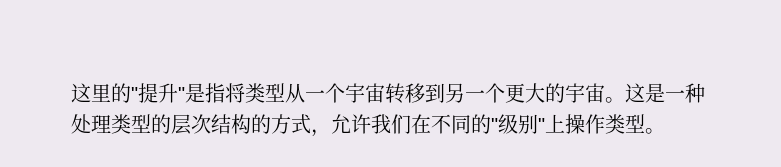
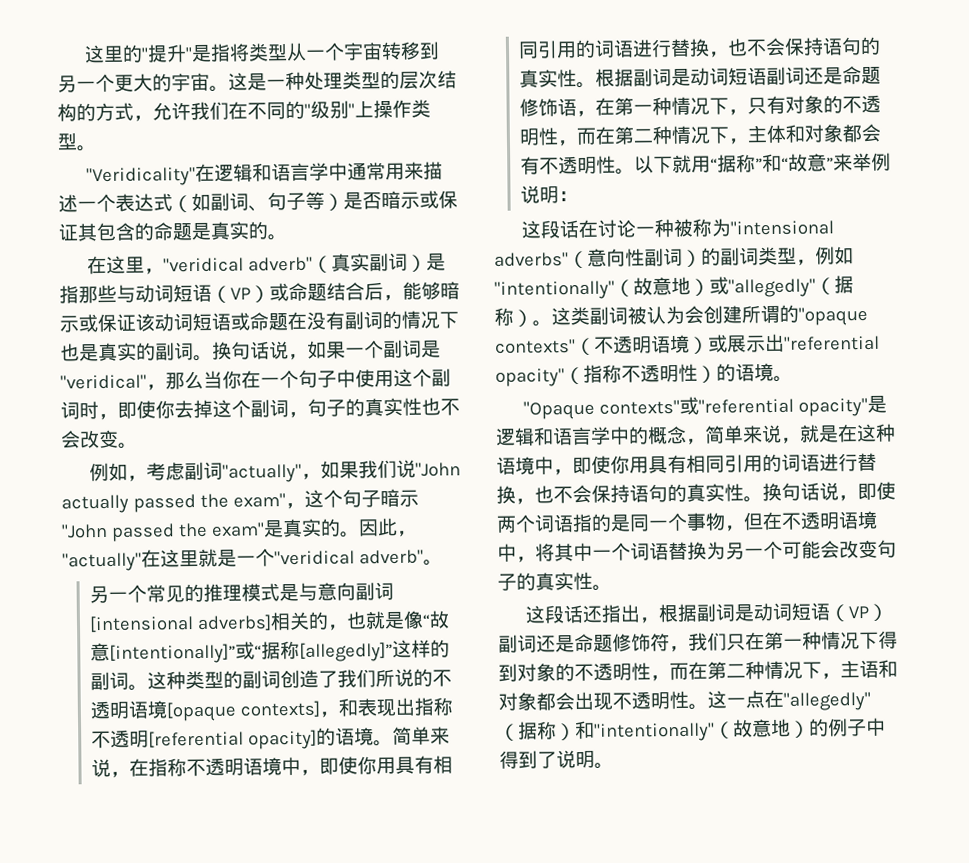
(665, 131) none -> [86,161,444,187] [58,190,458,213] [58,221,287,242] [87,252,447,275] [59,281,460,304] [59,310,459,333] [60,339,441,362] [60,368,451,391] [60,397,460,421] [60,429,138,449] [89,459,462,483] [61,488,419,514] [61,517,417,542] [62,548,443,572] [88,581,394,604] [88,610,450,633] [89,639,450,664] [89,668,452,691] [89,697,453,722] [90,726,450,750] [90,755,453,778] [517,36,881,59] [518,66,881,89] [518,94,881,118] [518,123,881,147] [519,152,891,175] [519,185,578,204] [521,218,835,239] [494,246,854,269] [494,275,854,300] [494,304,868,327] [495,333,880,356] [495,362,793,387] [523,395,888,420] [495,423,896,447] [496,452,877,476] [496,481,896,505] [496,510,878,533] [497,539,897,563] [497,571,612,591] [525,602,890,624] [498,630,898,653] [498,659,898,682] [498,689,871,711] [499,717,886,742] [499,750,614,769] // "Veridicality"在逻辑和语言学中通常用来描述一个表达式（如副词、句子等）是否暗示或保证其包含的命题是真实的。 // 在这里，"veridical adverb"（真实副词）是指那些与动词短语（VP）或命题结合后，能够暗示或保证该动词短语或命题在没有副词的情况下也是真实的副词。换句话说，如果一个副词是"veridical"，那么当你在一个句子中使用这个副词时，即使你去掉这个副词，句子的真实性也不会改变。 // 例如，考虑副词"actually"，如果我们说"John actually passed the exam"，这个句子暗示"John passed the exam"是真实的。因此，"actually"在这里就是一个"veridical adverb"。 // 另一个常见的推理模式是与意向副词[intensional adverbs]相关的，也就是像“故意[intentionally]”或“据称[allegedly]”这样的副词。这种类型的副词创造了我们所说的不透明语境[opaque contexts]，和表现出指称不透明[referential opacity]的语境。简单来说，在指称不透明语境中，即使你用具有相同引用的词语进行替换，也不会保持语句的真实性。根据副词是动词短语副词还是命题修饰语，在第一种情况下，只有对象的不透明性，而在第二种情况下，主体和对象都会有不透明性。以下就用“据称”和“故意”来举例说明： // 这段话在讨论一种被称为"intensional adverbs"（意向性副词）的副词类型，例如"intentionally"（故意地）或"allegedly"（据称）。这类副词被认为会创建所谓的"opaque contexts"（不透明语境）或展示出"referential opacity"（指称不透明性）的语境。 // "Opaque contexts"或"referential opacity"是逻辑和语言学中的概念，简单来说，就是在这种语境中，即使你用具有相同引用的词语进行替换，也不会保持语句的真实性。换句话说，即使两个词语指的是同一个事物，但在不透明语境中，将其中一个词语替换为另一个可能会改变句子的真实性。 // 这段话还指出，根据副词是动词短语（VP）副词还是命题修饰符，我们只在第一种情况下得到对象的不透明性，而在第二种情况下，主语和对象都会出现不透明性。这一点在"allegedly"（据称）和"intentionally"（故意地）的例子中得到了说明。

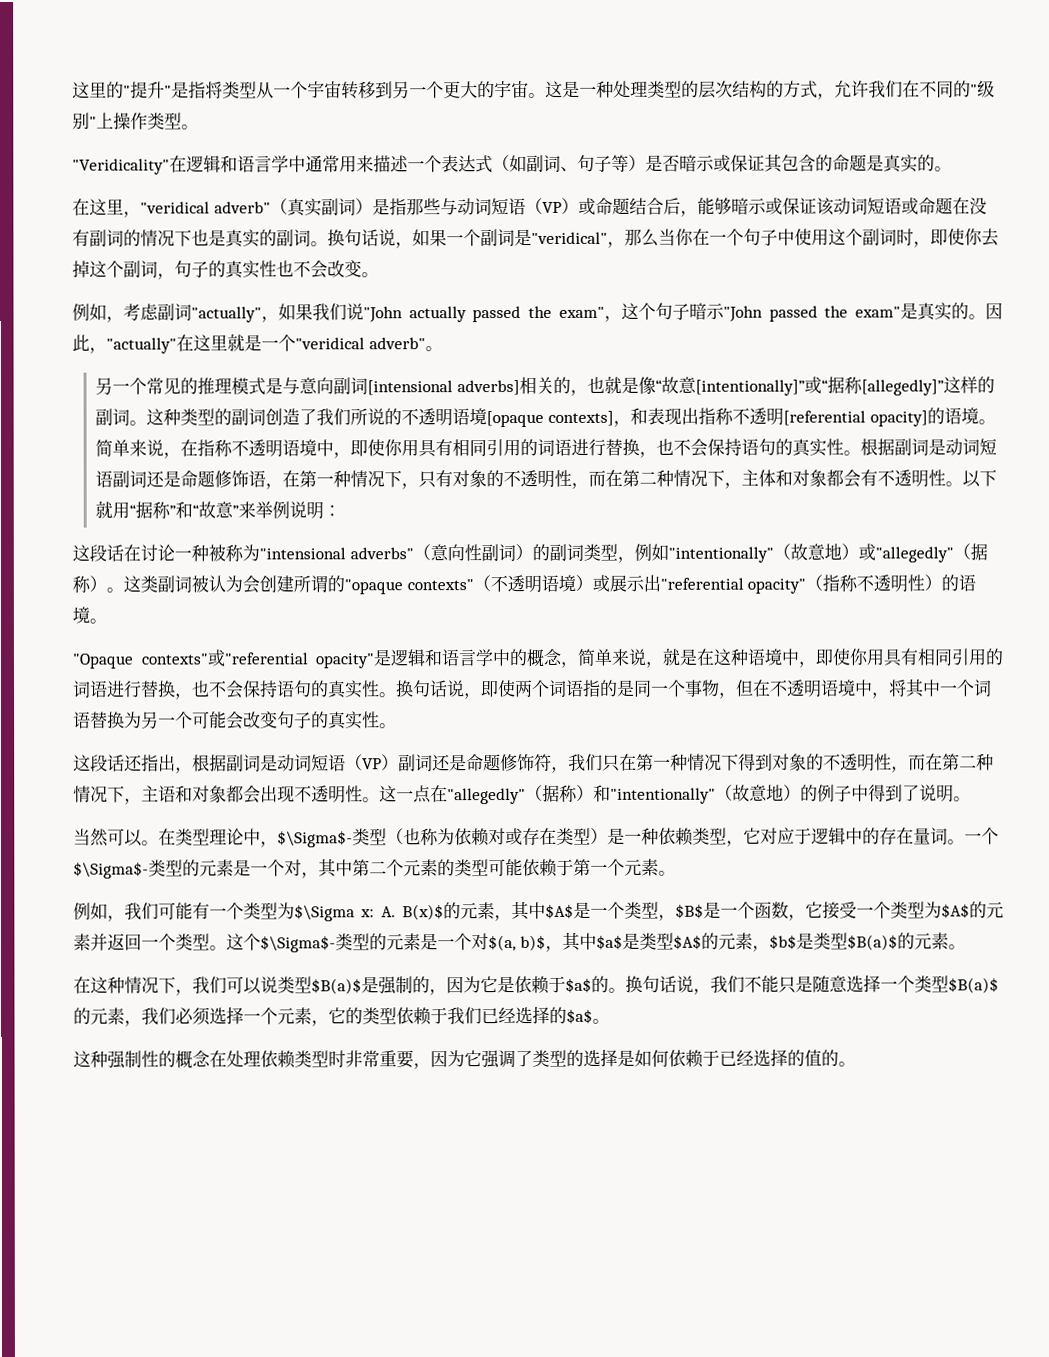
(614, 765) none -> [73,827,999,848] [73,858,676,879] [73,900,1004,922] [73,931,966,953] [73,974,999,996] [73,1005,610,1027] [73,1048,856,1070] // 当然可以。在类型理论中，$\Sigma$-类型（也称为依赖对或存在类型）是一种依赖类型，它对应于逻辑中的存在量词。一个$\Sigma$-类型的元素是一个对，其中第二个元素的类型可能依赖于第一个元素。 // 例如，我们可能有一个类型为$\Sigma x: A. B(x)$的元素，其中$A$是一个类型，$B$是一个函数，它接受一个类型为$A$的元素并返回一个类型。这个$\Sigma$-类型的元素是一个对$(a, b)$，其中$a$是类型$A$的元素，$b$是类型$B(a)$的元素。 // 在这种情况下，我们可以说类型$B(a)$是强制的，因为它是依赖于$a$的。换句话说，我们不能只是随意选择一个类型$B(a)$的元素，我们必须选择一个元素，它的类型依赖于我们已经选择的$a$。 // 这种强制性的概念在处理依赖类型时非常重要，因为它强调了类型的选择是如何依赖于已经选择的值的。

